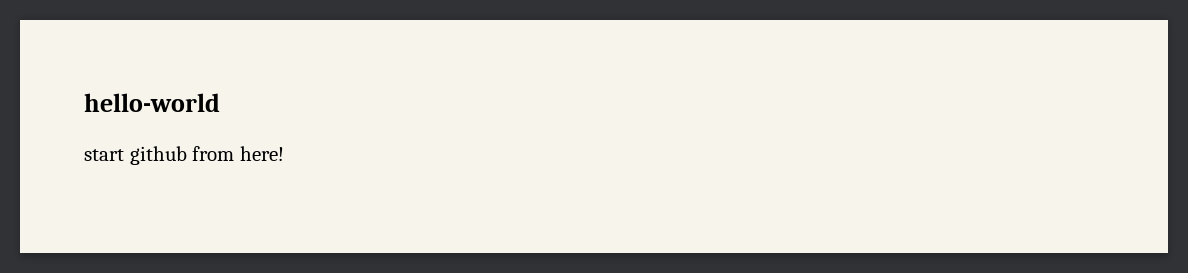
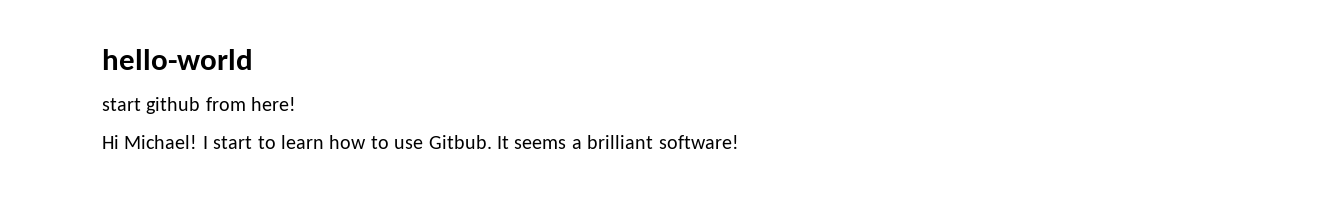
(284, 153) none -> [102,135,739,149] // Hi Michael! I start to learn how to use Gitbub. It seems a brilliant software!

